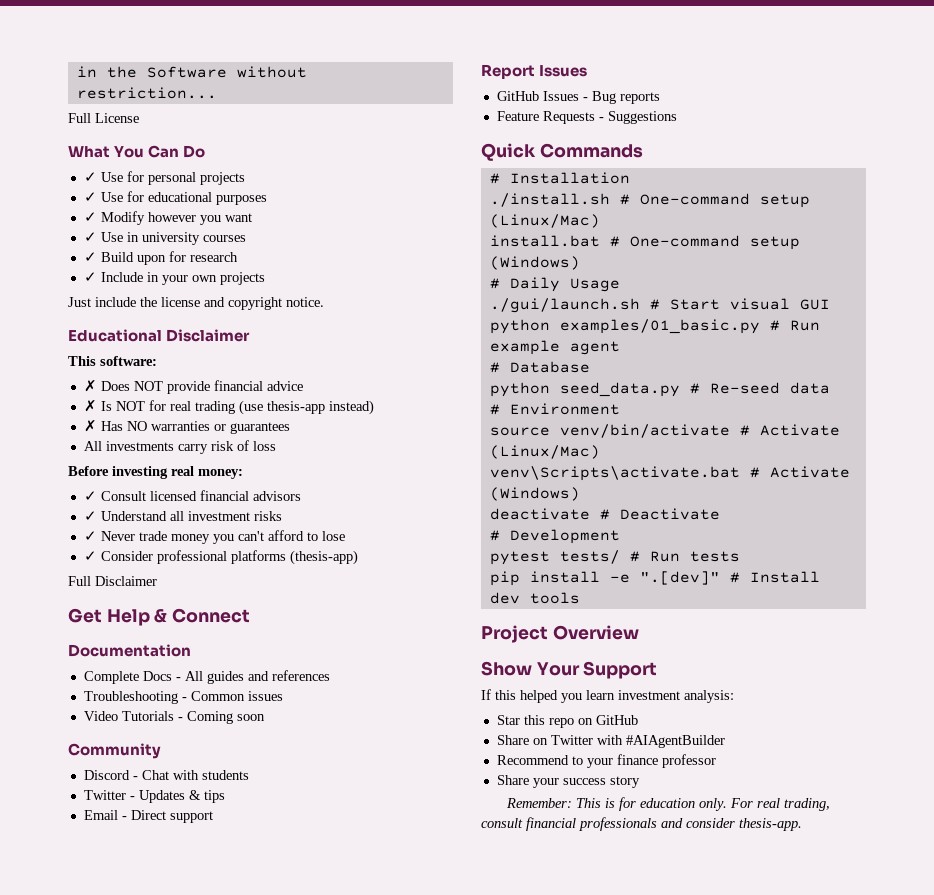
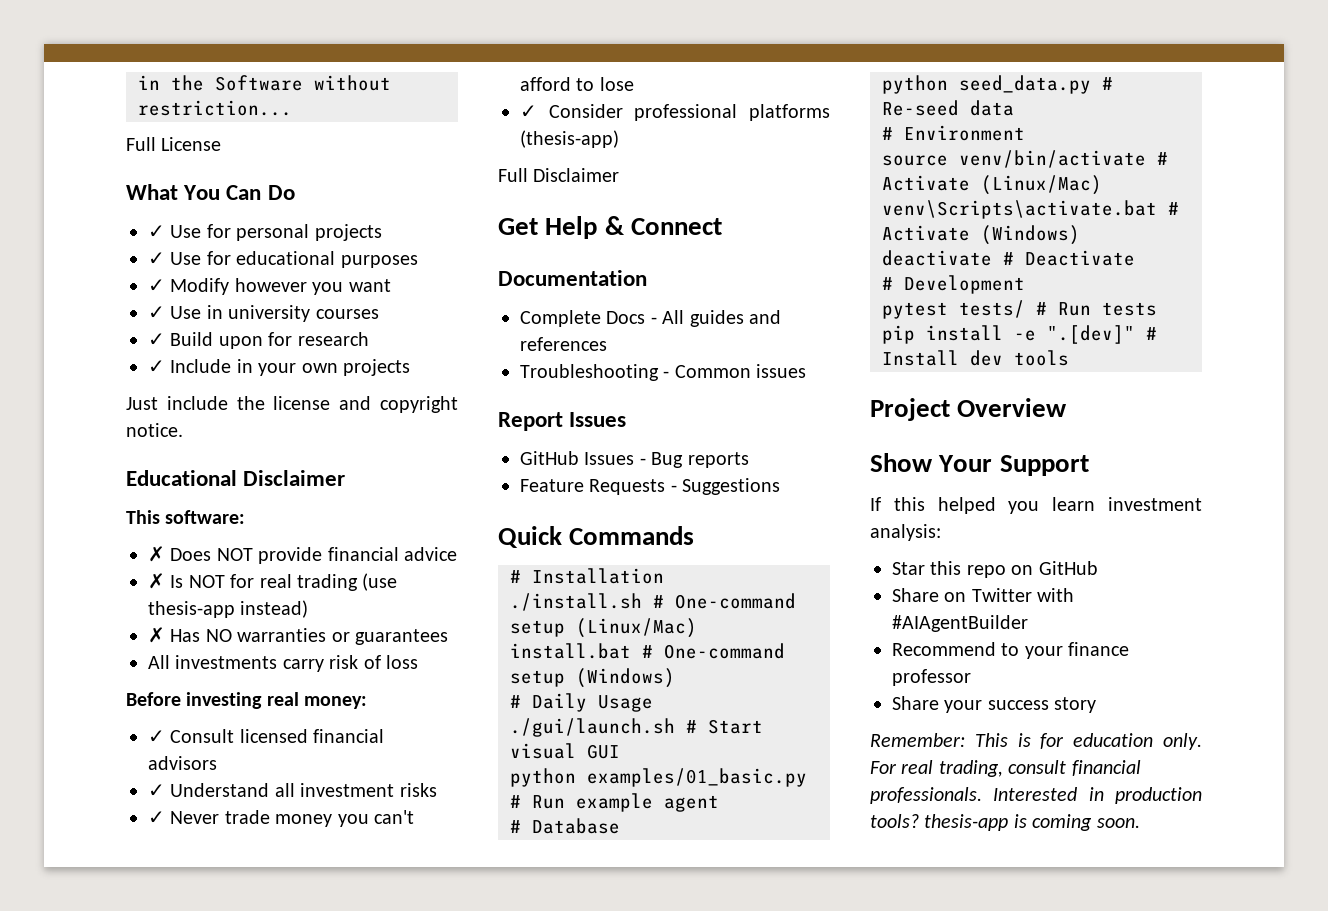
[83,711,265,724] [68,743,161,759] [83,770,249,780] [83,790,225,803] [83,810,213,823] // Video Tutorials - Coming soon // Community // Discord - Chat with students // Twitter - Updates & tips // Email - Direct support -> (807, 371) none
[579,817,802,831] professionals and consider thesis-app. -> [870,787,1202,804] [870,814,1140,831] professionals. Interested in production tools? thesis-app is coming soon.

